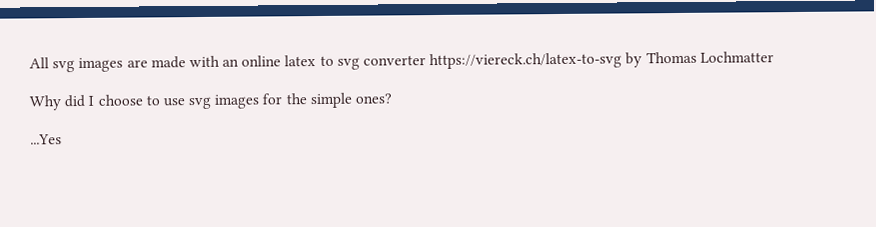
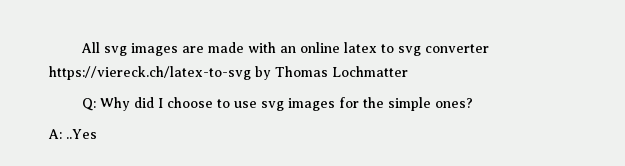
(774, 57) none -> [82,98,97,111] Q:
[30,134,62,145] ...Yes -> [48,129,97,139] A: ..Yes

